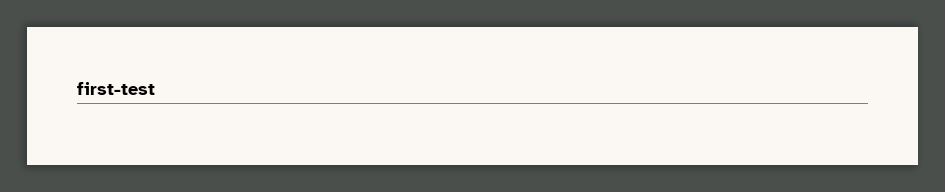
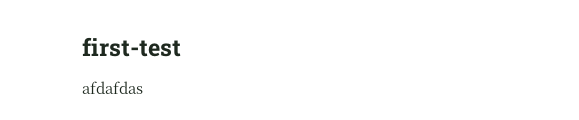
(155, 88) none -> [82,81,143,94] // afdafdas

